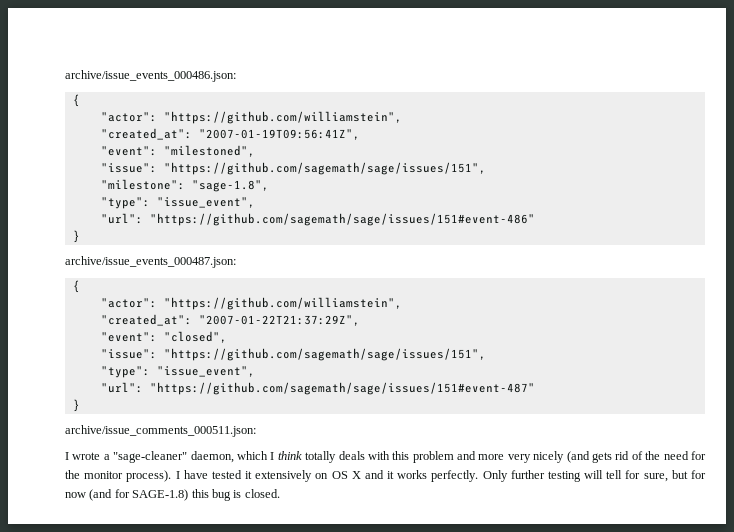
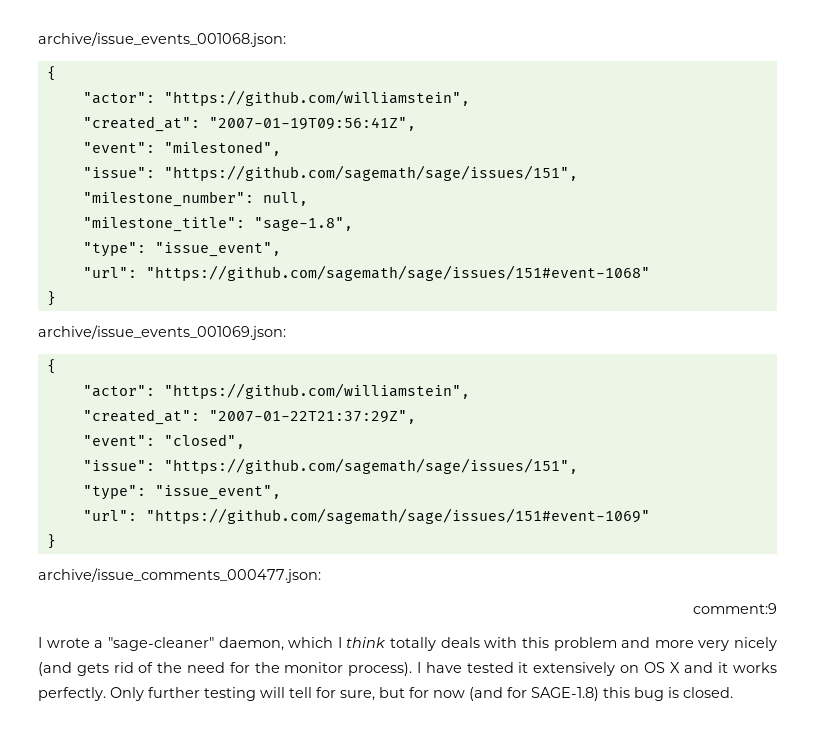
[65,70,236,82] archive/issue_events_000486.json: -> [38,32,286,47] archive/issue_events_001068.json:
[100,179,185,190] "milestone": -> [82,191,308,207] [82,217,245,232] "milestone_number": null, // "milestone_title":
[149,213,535,226] [72,230,80,243] [65,256,236,268] "https://github.com/sagemath/sage/issues/151#event-486" // } // archive/issue_events_000487.json: -> [145,265,650,281] [46,291,56,306] [38,325,286,340] "https://github.com/sagemath/sage/issues/151#event-1068" // } // archive/issue_events_001069.json:
[149,382,535,395] [72,399,80,412] [65,425,256,437] "https://github.com/sagemath/sage/issues/151#event-487" // } // archive/issue_comments_000511.json: -> [145,508,650,524] [46,534,56,549] [38,568,321,583] [693,603,777,614] "https://github.com/sagemath/sage/issues/151#event-1069" // } // archive/issue_comments_000477.json: // comment:9

